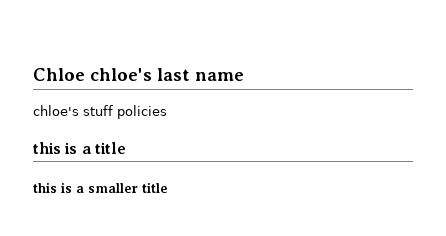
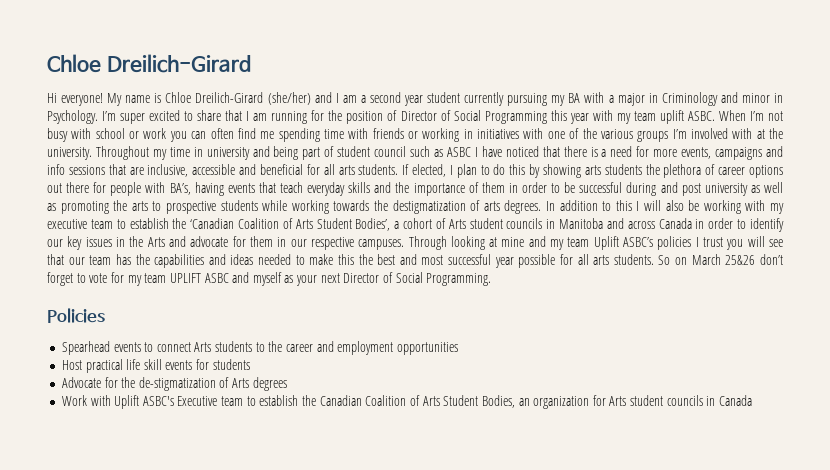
[33,68,244,81] [33,105,167,119] [33,142,126,154] [33,182,168,193] Chloe chloe's last name // chloe's stuff policies // this is a title // this is a smaller title -> [47,54,251,73] [47,92,784,106] [47,110,784,124] [47,128,783,142] [47,146,784,160] [47,164,783,178] [47,182,783,196] [47,200,785,214] [47,218,784,232] [47,236,783,250] [47,254,784,268] [47,272,492,286] [47,308,105,323] [61,341,458,355] [61,359,250,373] [61,377,287,391] [61,395,753,409] Chloe Dreilich-Girard // Hi everyone! My name is Chloe Dreilich-Girard (she/her) and I am a second year student currently pursuing my BA with a major in Criminology and minor in Psychology. I’m super excited to share that I am running for the position of Director of Social Programming this year with my team uplift ASBC. When I’m not busy with school or work you can often find me spending time with friends or working in initiatives with one of the various groups I’m involved with at the university. Throughout my time in university and being part of student council such as ASBC I have noticed that there is a need for more events, campaigns and info sessions that are inclusive, accessible and beneficial for all arts students. If elected, I plan to do this by showing arts students the plethora of career options out there for people with BA’s, having events that teach everyday skills and the importance of them in order to be successful during and post university as well as promoting the arts to prospective students while working towards the destigmatization of arts degrees. In addition to this I will also be working with my executive team to establish the ‘Canadian Coalition of Arts Student Bodies’, a cohort of Arts student councils in Manitoba and across Canada in order to identify our key issues in the Arts and advocate for them in our respective campuses. Through looking at mine and my team Uplift ASBC’s policies I trust you will see that our team has the capabilities and ideas needed to make this the best and most successful year possible for all arts students. So on March 25&26 don’t forget to vote for my team UPLIFT ASBC and myself as your next Director of Social Programming. // Policies // Spearhead events to connect Arts students to the career and employment opportunities // Host practical life skill events for students // Advocate for the de-stigmatization of Arts degrees // Work with Uplift ASBC's Executive team to establish the Canadian Coalition of Arts Student Bodies, an organization for Arts student councils in Canada

